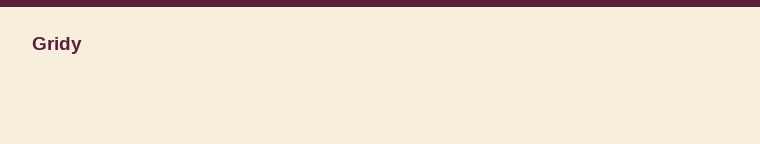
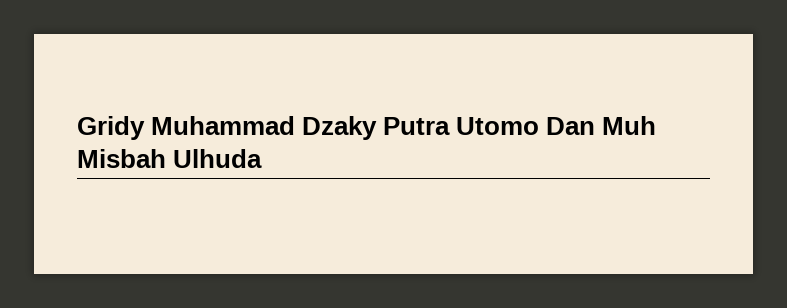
(82, 45) none -> [151,116,657,140] [77,149,263,168] Muhammad Dzaky Putra Utomo Dan Muh Misbah Ulhuda

